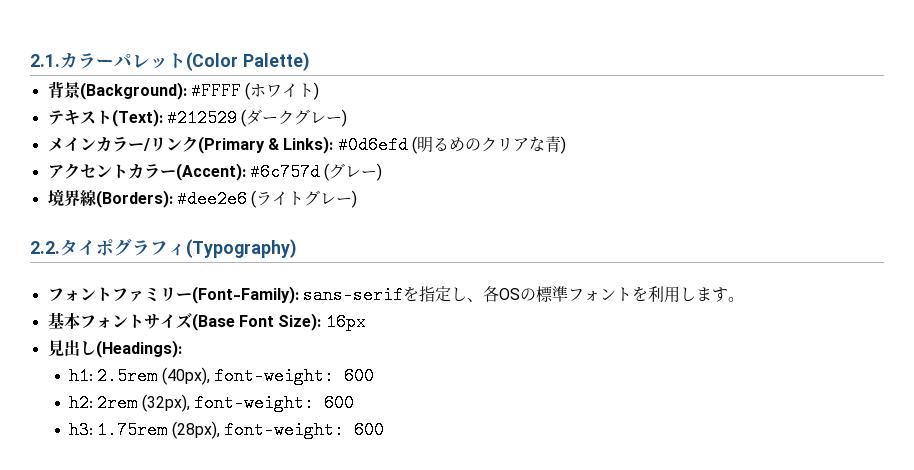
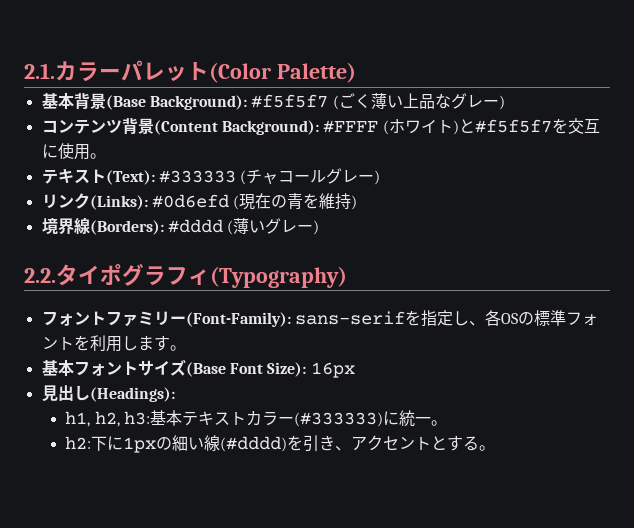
[47,81,187,100] 背景(Background): -> [41,93,505,110] [41,118,319,135] 基本背景(Base Background): #f5f5f7 (ごく薄い上品なグレー) // コンテンツ背景(Content Background):
[47,109,348,127] [47,136,566,154] [47,163,378,181] // テキスト(Text): #212529 (ダークグレー) // メインカラー/リンク(Primary & Links): #0d6efd (明るめのクリアな青) // アクセントカラー(Accent): #6c757d (グレー -> [458,118,600,134] [41,143,106,160] [41,168,381,185] [41,193,352,210] と#f5f5f7を交互に使用。 // テキスト(Text): #333333 (チャコールグレー) // リンク(Links): #0d6efd (現在の青を維持
[176,190,305,208] #dee2e6 (ライト -> [167,218,266,235] #dddd (薄い
[68,367,374,385] [68,394,354,412] [68,421,384,439] h1: 2.5rem (40px), font-weight: 600 // h2: 2rem (32px), font-weight: 600 // h3: 1.75rem (28px), font-weight: 600 -> [65,410,448,427] [65,435,496,453] h1, h2, h3:基本テキストカラー(#333333)に統一。 // h2:下に1pxの細い線(#dddd)を引き、アクセントとする。

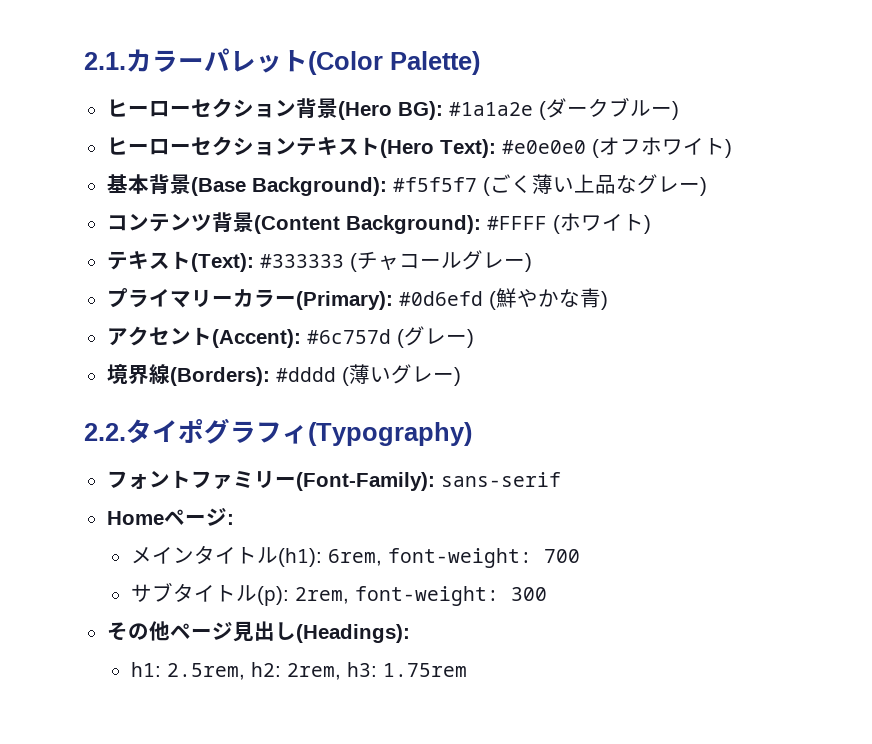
(356, 72) none -> [106,97,679,120] [106,136,732,158] // ヒーローセクション背景(Hero BG): #1a1a2e (ダークブルー) // ヒーローセクションテキスト(Hero Text): #e0e0e0 (オフホワイト)
[458,118,600,134] [41,143,106,160] と#f5f5f7を交互に使用。 -> (651, 224) none
[41,193,352,210] リンク(Links): #0d6efd (現在の青を維持 -> [106,288,608,310] [106,326,467,348] プライマリーカラー(Primary): #0d6efd (鮮やかな青) // アクセント(Accent): #6c757d (グレー
[404,310,598,327] [41,335,186,352] [41,359,355,378] [41,385,175,402] [65,410,448,427] [65,435,496,453] を指定し、各OSの標準フォントを利用します。 // 基本フォントサイズ(Base Font Size): 16px // 見出し(Headings): // h1, h2, h3:基本テキストカラー(#333333)に統一。 // h2:下に1pxの細い線(#dddd)を引き、アクセントとする。 -> [106,508,234,526] [130,545,580,568] [130,582,547,606] [106,621,410,643] [130,662,467,680] // Homeページ: // メインタイトル(h1): 6rem, font-weight: 700 // サブタイトル(p): 2rem, font-weight: 300 // その他ページ見出し(Headings): // h1: 2.5rem, h2: 2rem, h3: 1.75rem

